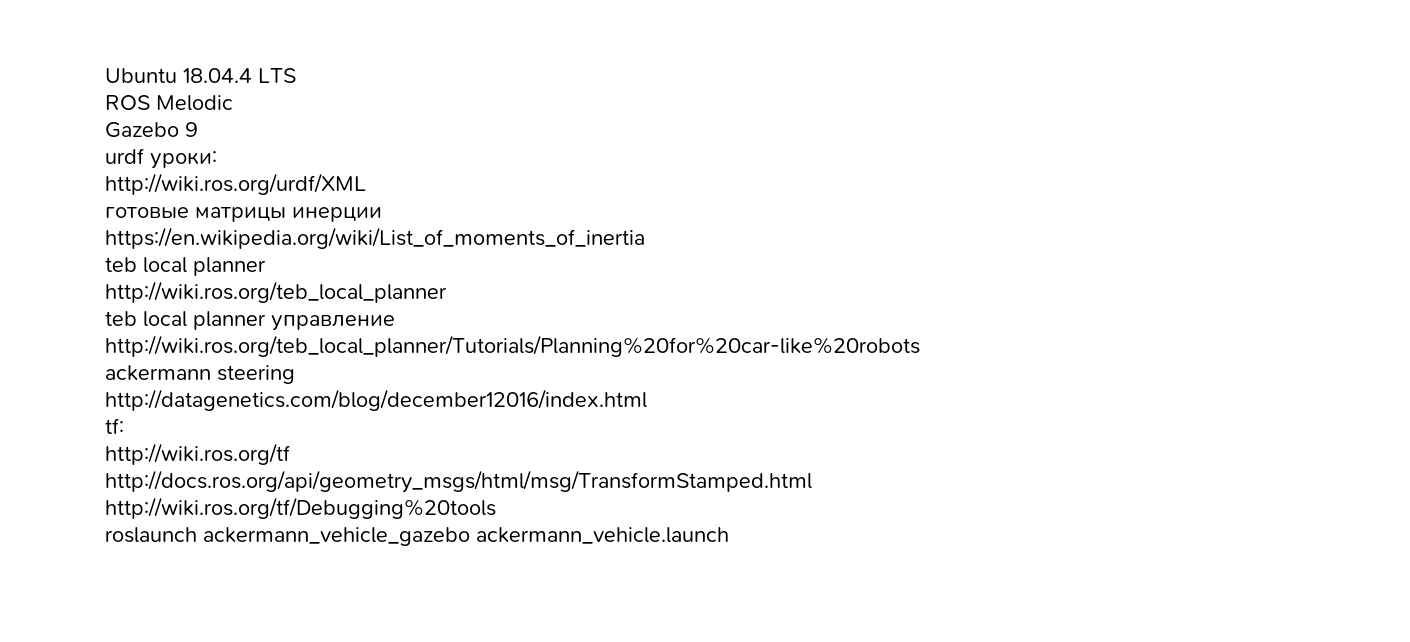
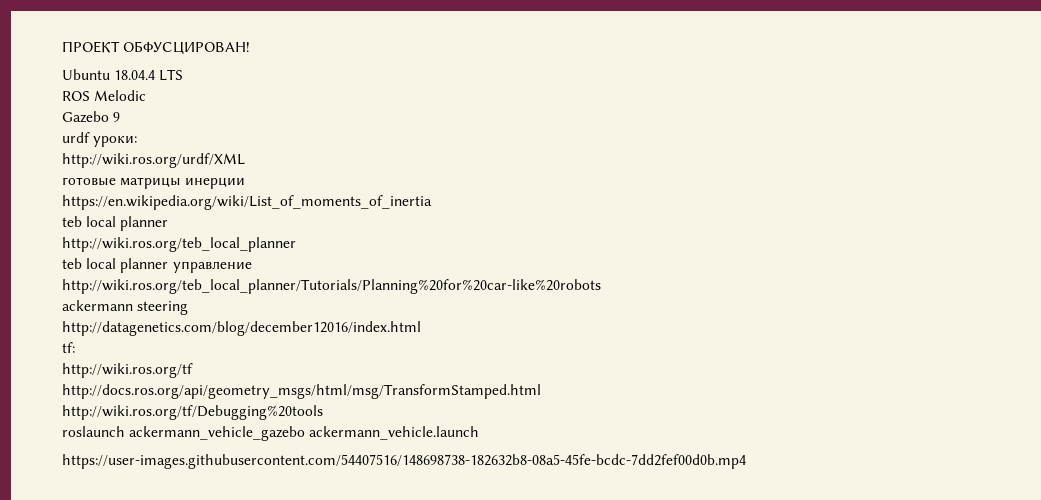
(105, 75) none -> [62,41,251,55] ПРОЕКТ ОБФУСЦИРОВАН! //
(729, 535) none -> [62,454,746,469] // https://user-images.githubusercontent.com/54407516/148698738-182632b8-08a5-45fe-bcdc-7dd2fef00d0b.mp4

